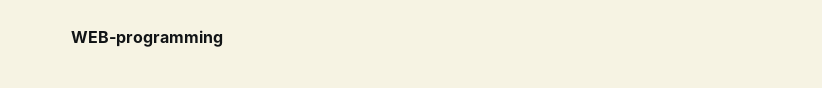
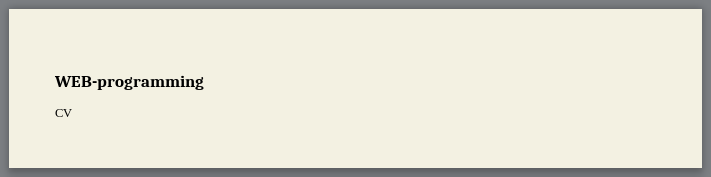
(223, 38) none -> [55,109,72,117] // CV

